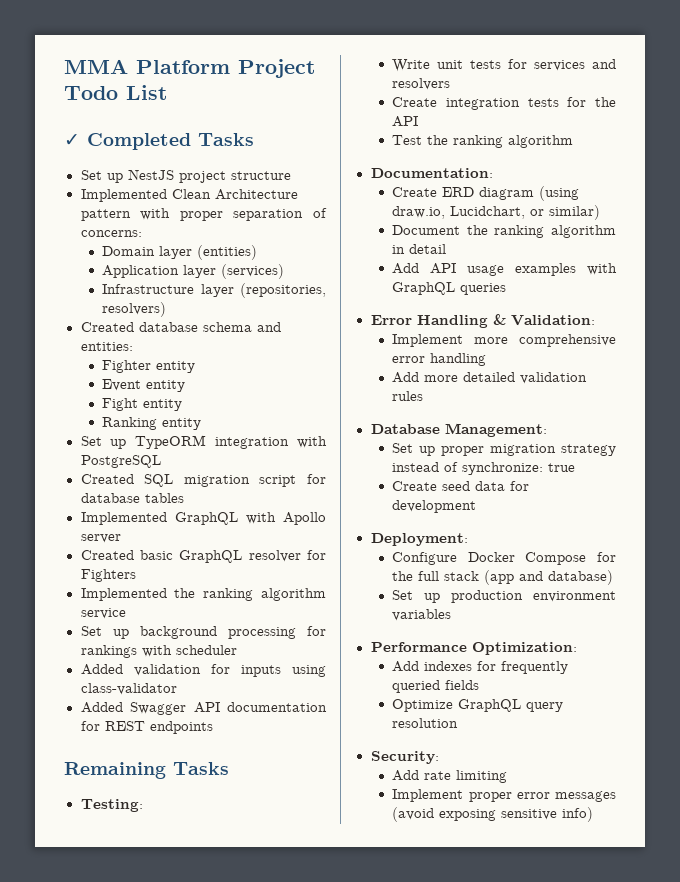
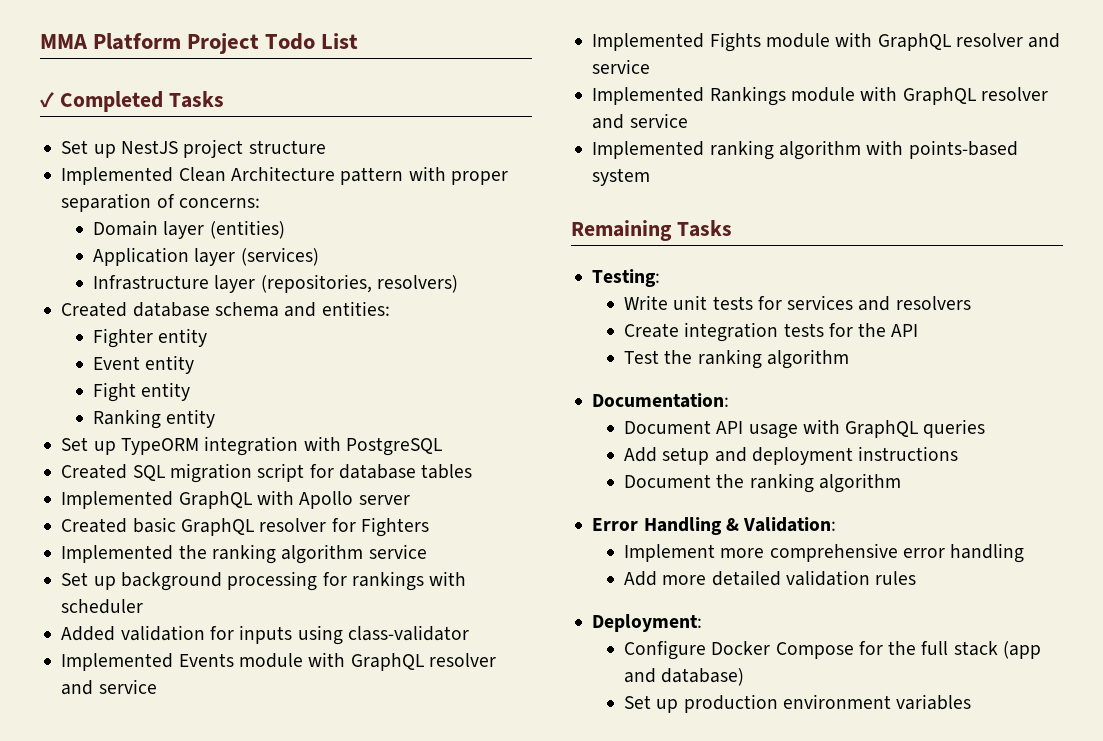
[80,702,327,715] [80,721,213,734] Added Swagger API documentation for REST endpoints -> [61,652,496,671] [61,679,157,695] [592,32,1061,52] [592,59,651,74] [592,86,1048,106] [592,113,688,129] [592,140,1018,160] [592,168,651,186] Implemented Events module with GraphQL resolver and service // Implemented Fights module with GraphQL resolver and service // Implemented Rankings module with GraphQL resolver and service // Implemented ranking algorithm with points-based system
[392,186,580,201] [392,205,601,220] [392,225,616,238] [392,244,447,254] [392,263,617,276] [392,282,507,295] Create ERD diagram (using draw.io, Lucidchart, or similar) // Document the ranking algorithm in detail // Add API usage examples with GraphQL queries -> [624,419,986,439] [624,446,959,465] [624,473,901,493] Document API usage with GraphQL queries // Add setup and deployment instructions // Document the ranking algorithm
[370,423,547,437] [392,443,616,456] [392,462,576,475] [392,481,530,491] [392,500,477,513] // Database Management: // Set up proper migration strategy instead of synchronize: true // Create seed data for development -> (917, 578) none
[370,642,577,655] [392,661,569,674] [392,680,480,693] [392,699,564,712] [392,718,459,728] [370,751,439,764] [392,770,508,783] [392,789,616,802] [392,807,594,822] // Performance Optimization: // Add indexes for frequently queried fields // Optimize GraphQL query resolution // Security: // Add rate limiting // Implement proper error messages (avoid exposing sensitive info) -> (972, 702) none

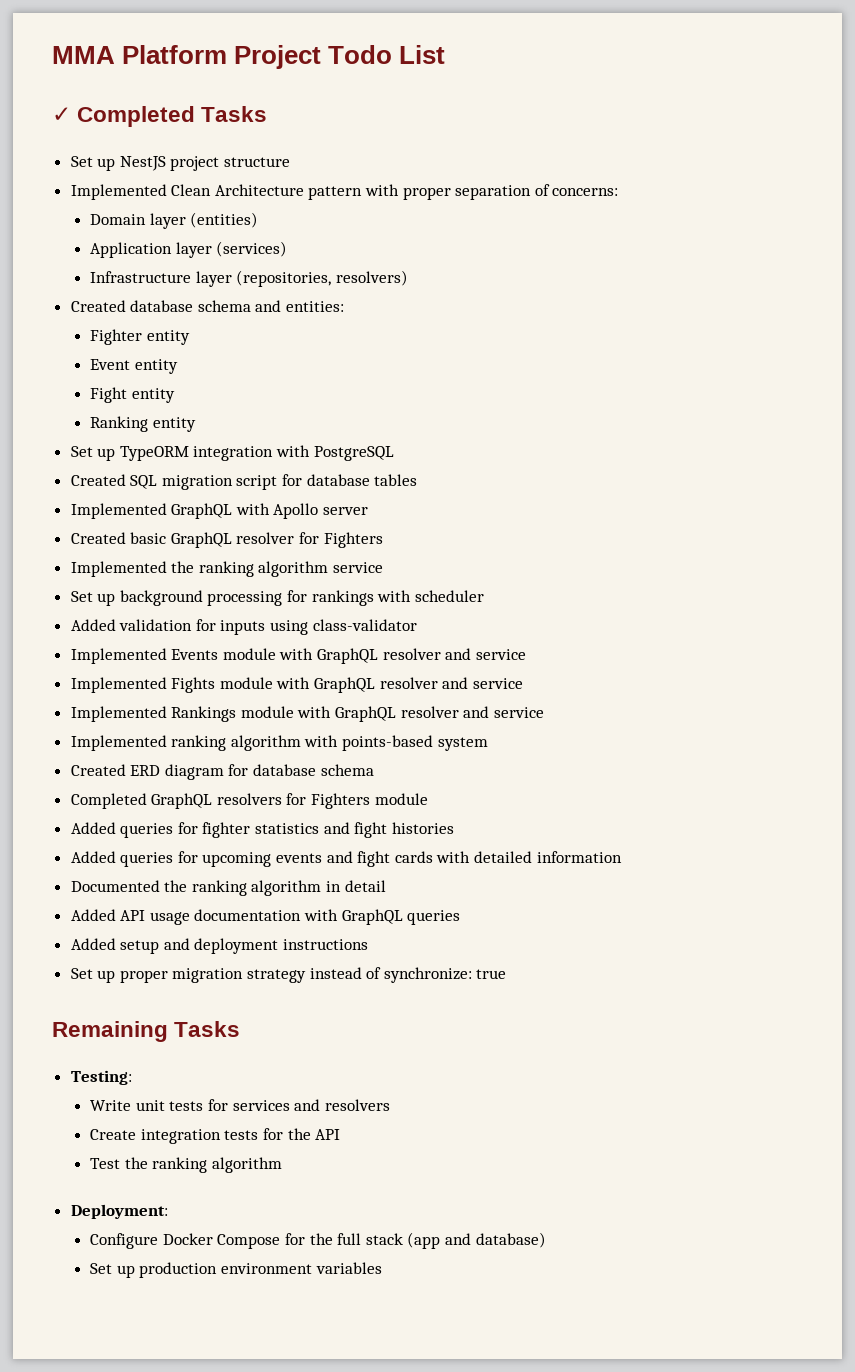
(651, 177) none -> [70,764,374,780] [70,793,428,809] [70,822,454,838] [70,851,622,867] [70,880,386,896] [70,909,461,925] [70,938,369,954] [70,967,507,983] // Created ERD diagram for database schema // Completed GraphQL resolvers for Fighters module // Added queries for fighter statistics and fight histories // Added queries for upcoming events and fight cards with detailed information // Documented the ranking algorithm in detail // Added API usage documentation with GraphQL queries // Added setup and deployment instructions // Set up proper migration strategy instead of synchronize: true
[592,393,730,408] [624,419,986,439] [624,446,959,465] [624,473,901,493] [592,517,837,535] [624,543,1025,563] [624,570,917,586] // Documentation: // Document API usage with GraphQL queries // Add setup and deployment instructions // Document the ranking algorithm // Error Handling & Validation: // Implement more comprehensive error handling // Add more detailed validation rules -> (283, 1165) none

